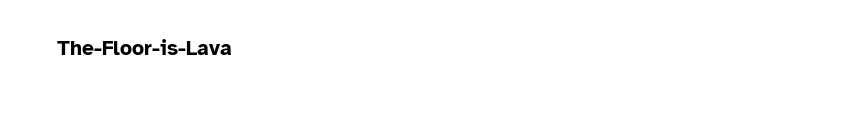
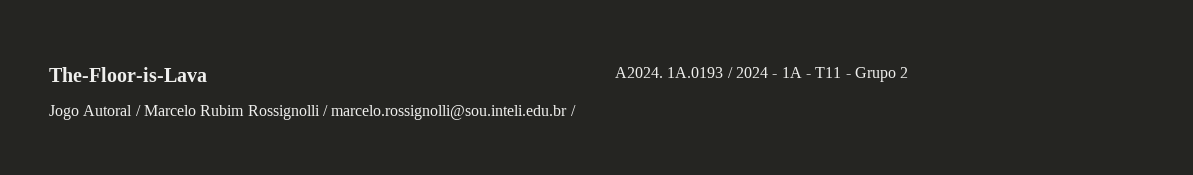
(232, 47) none -> [49,105,576,120] [615,67,909,82] // Jogo Autoral / Marcelo Rubim Rossignolli / marcelo.rossignolli@sou.inteli.edu.br / A2024. 1A.0193 / 2024 - 1A - T11 - Grupo 2

